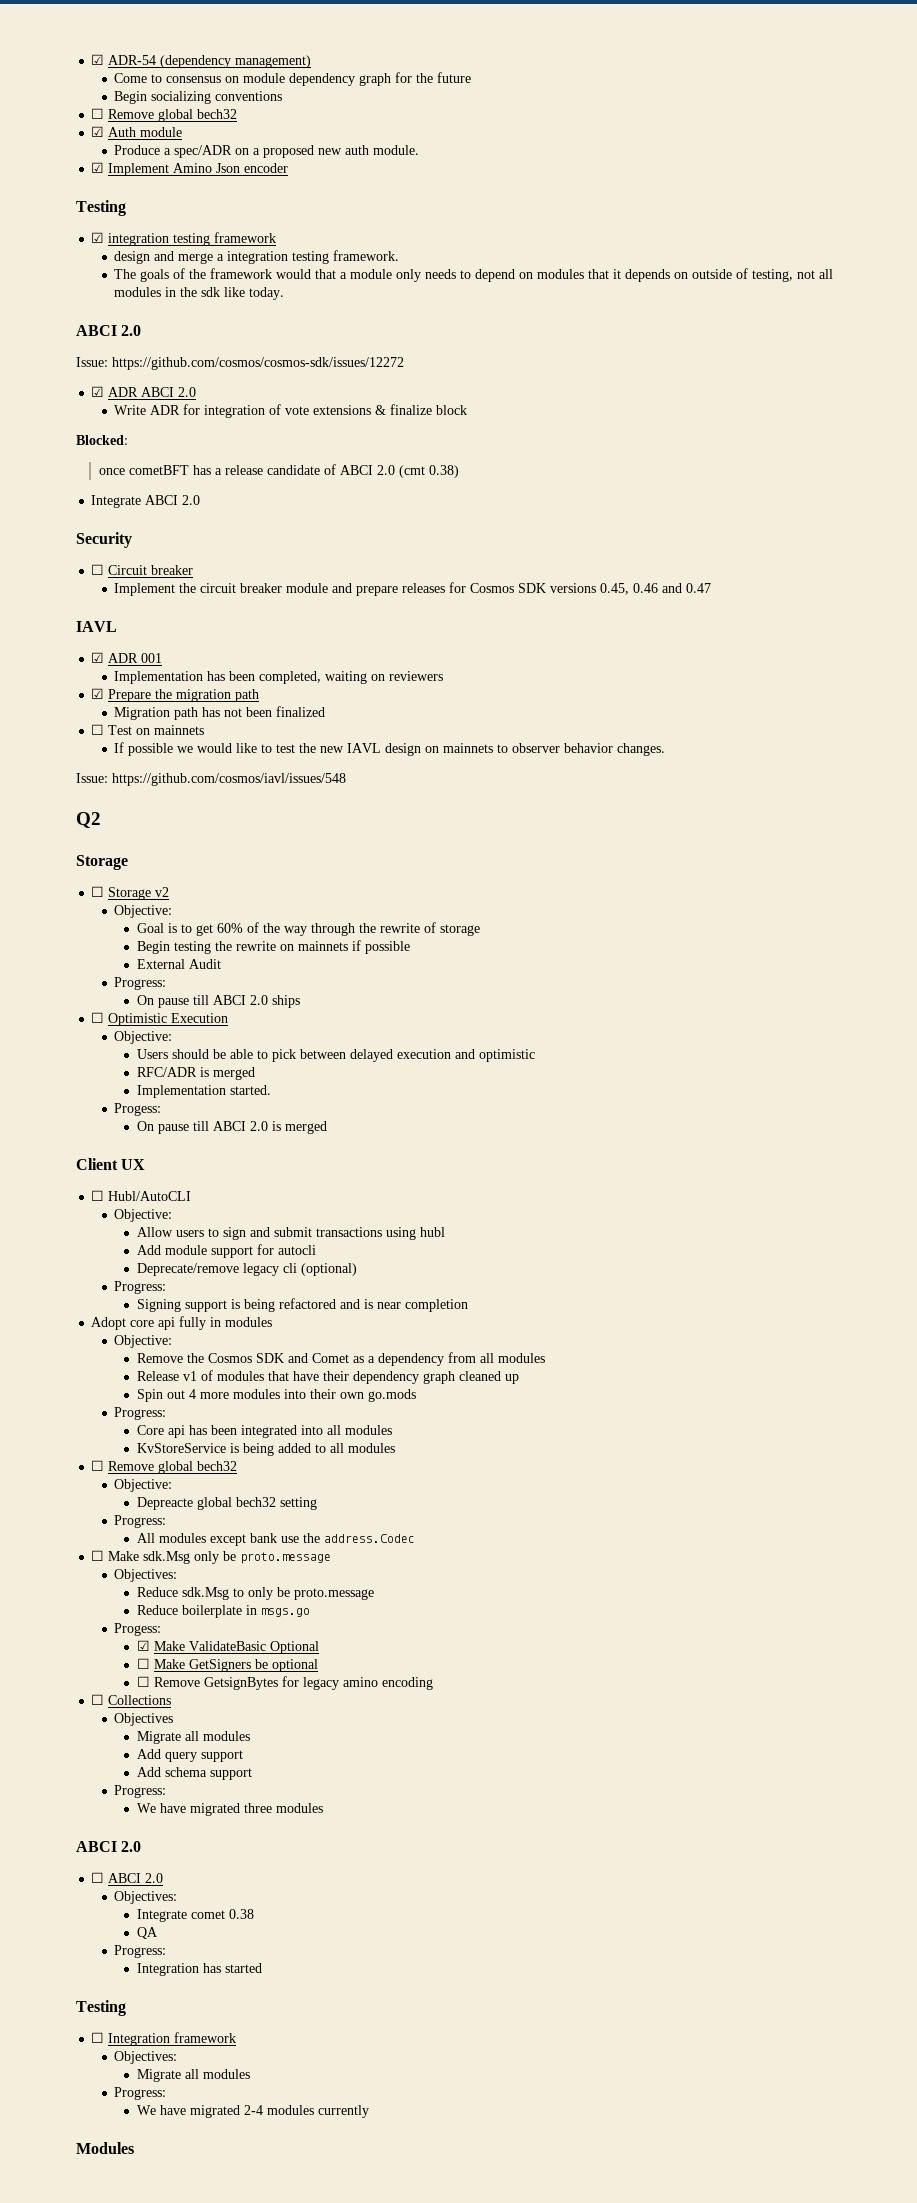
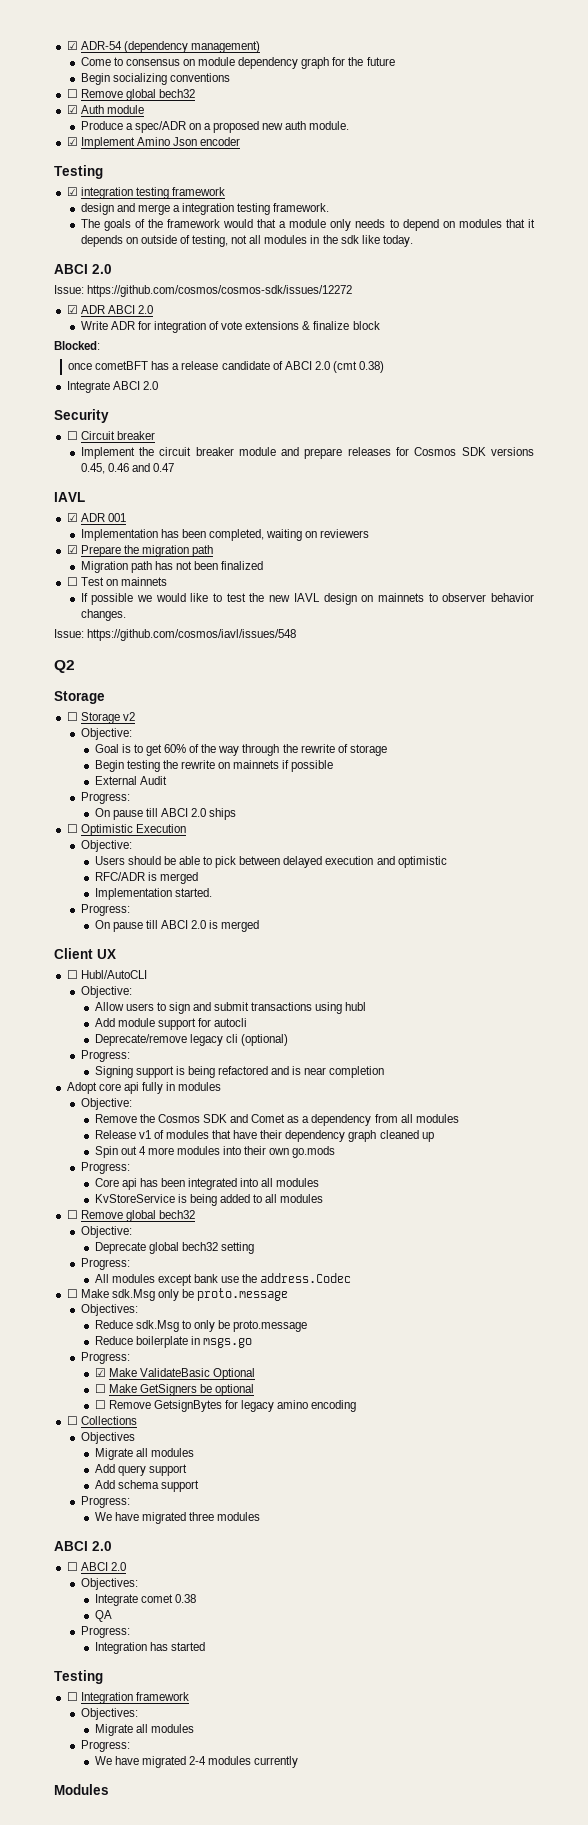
[114,1103,162,1116] Progess: -> [80,904,130,916] Progress:
[136,1497,193,1510] Depreacte -> [94,1242,146,1254] Deprecate
[114,1623,162,1636] Progess: -> [80,1352,130,1364] Progress:

